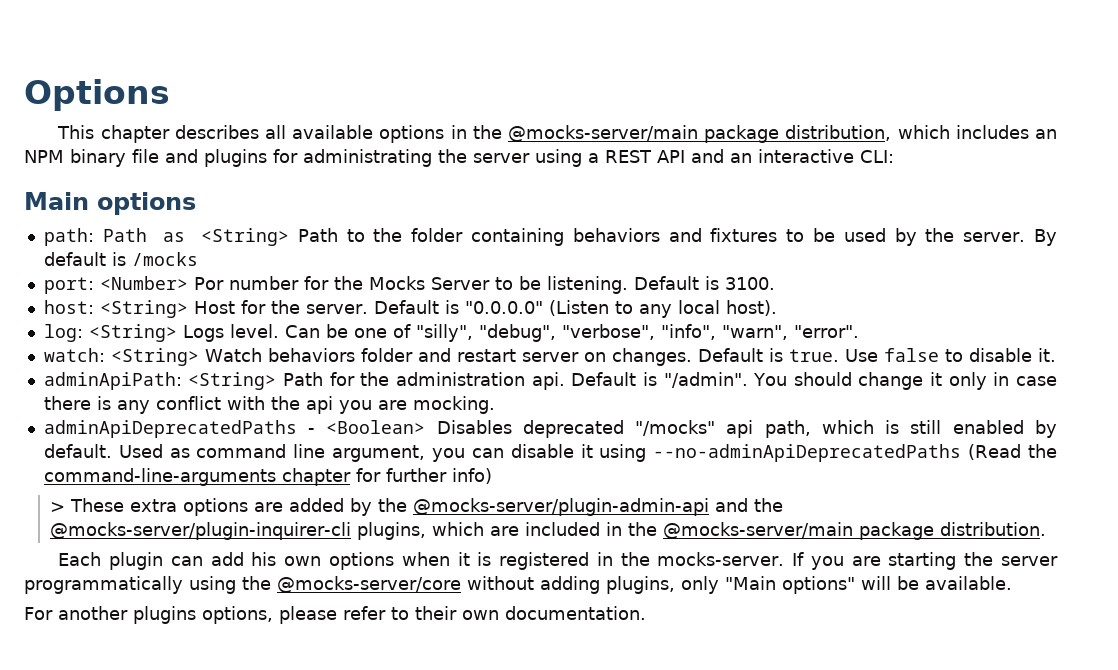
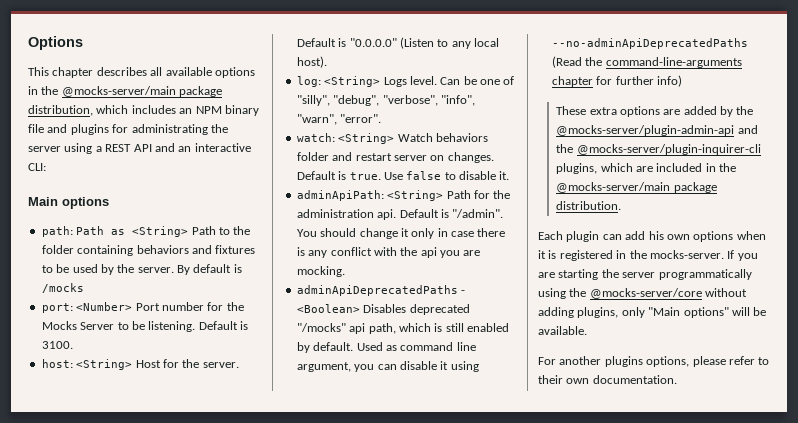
[193,277,224,290] Por -> [135,303,160,311] Port
[50,502,66,512] > -> (682, 81) none

